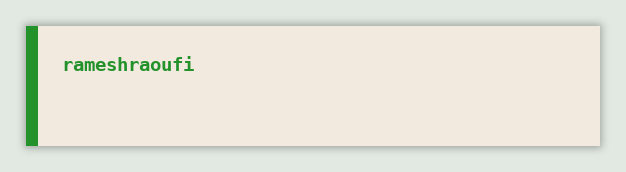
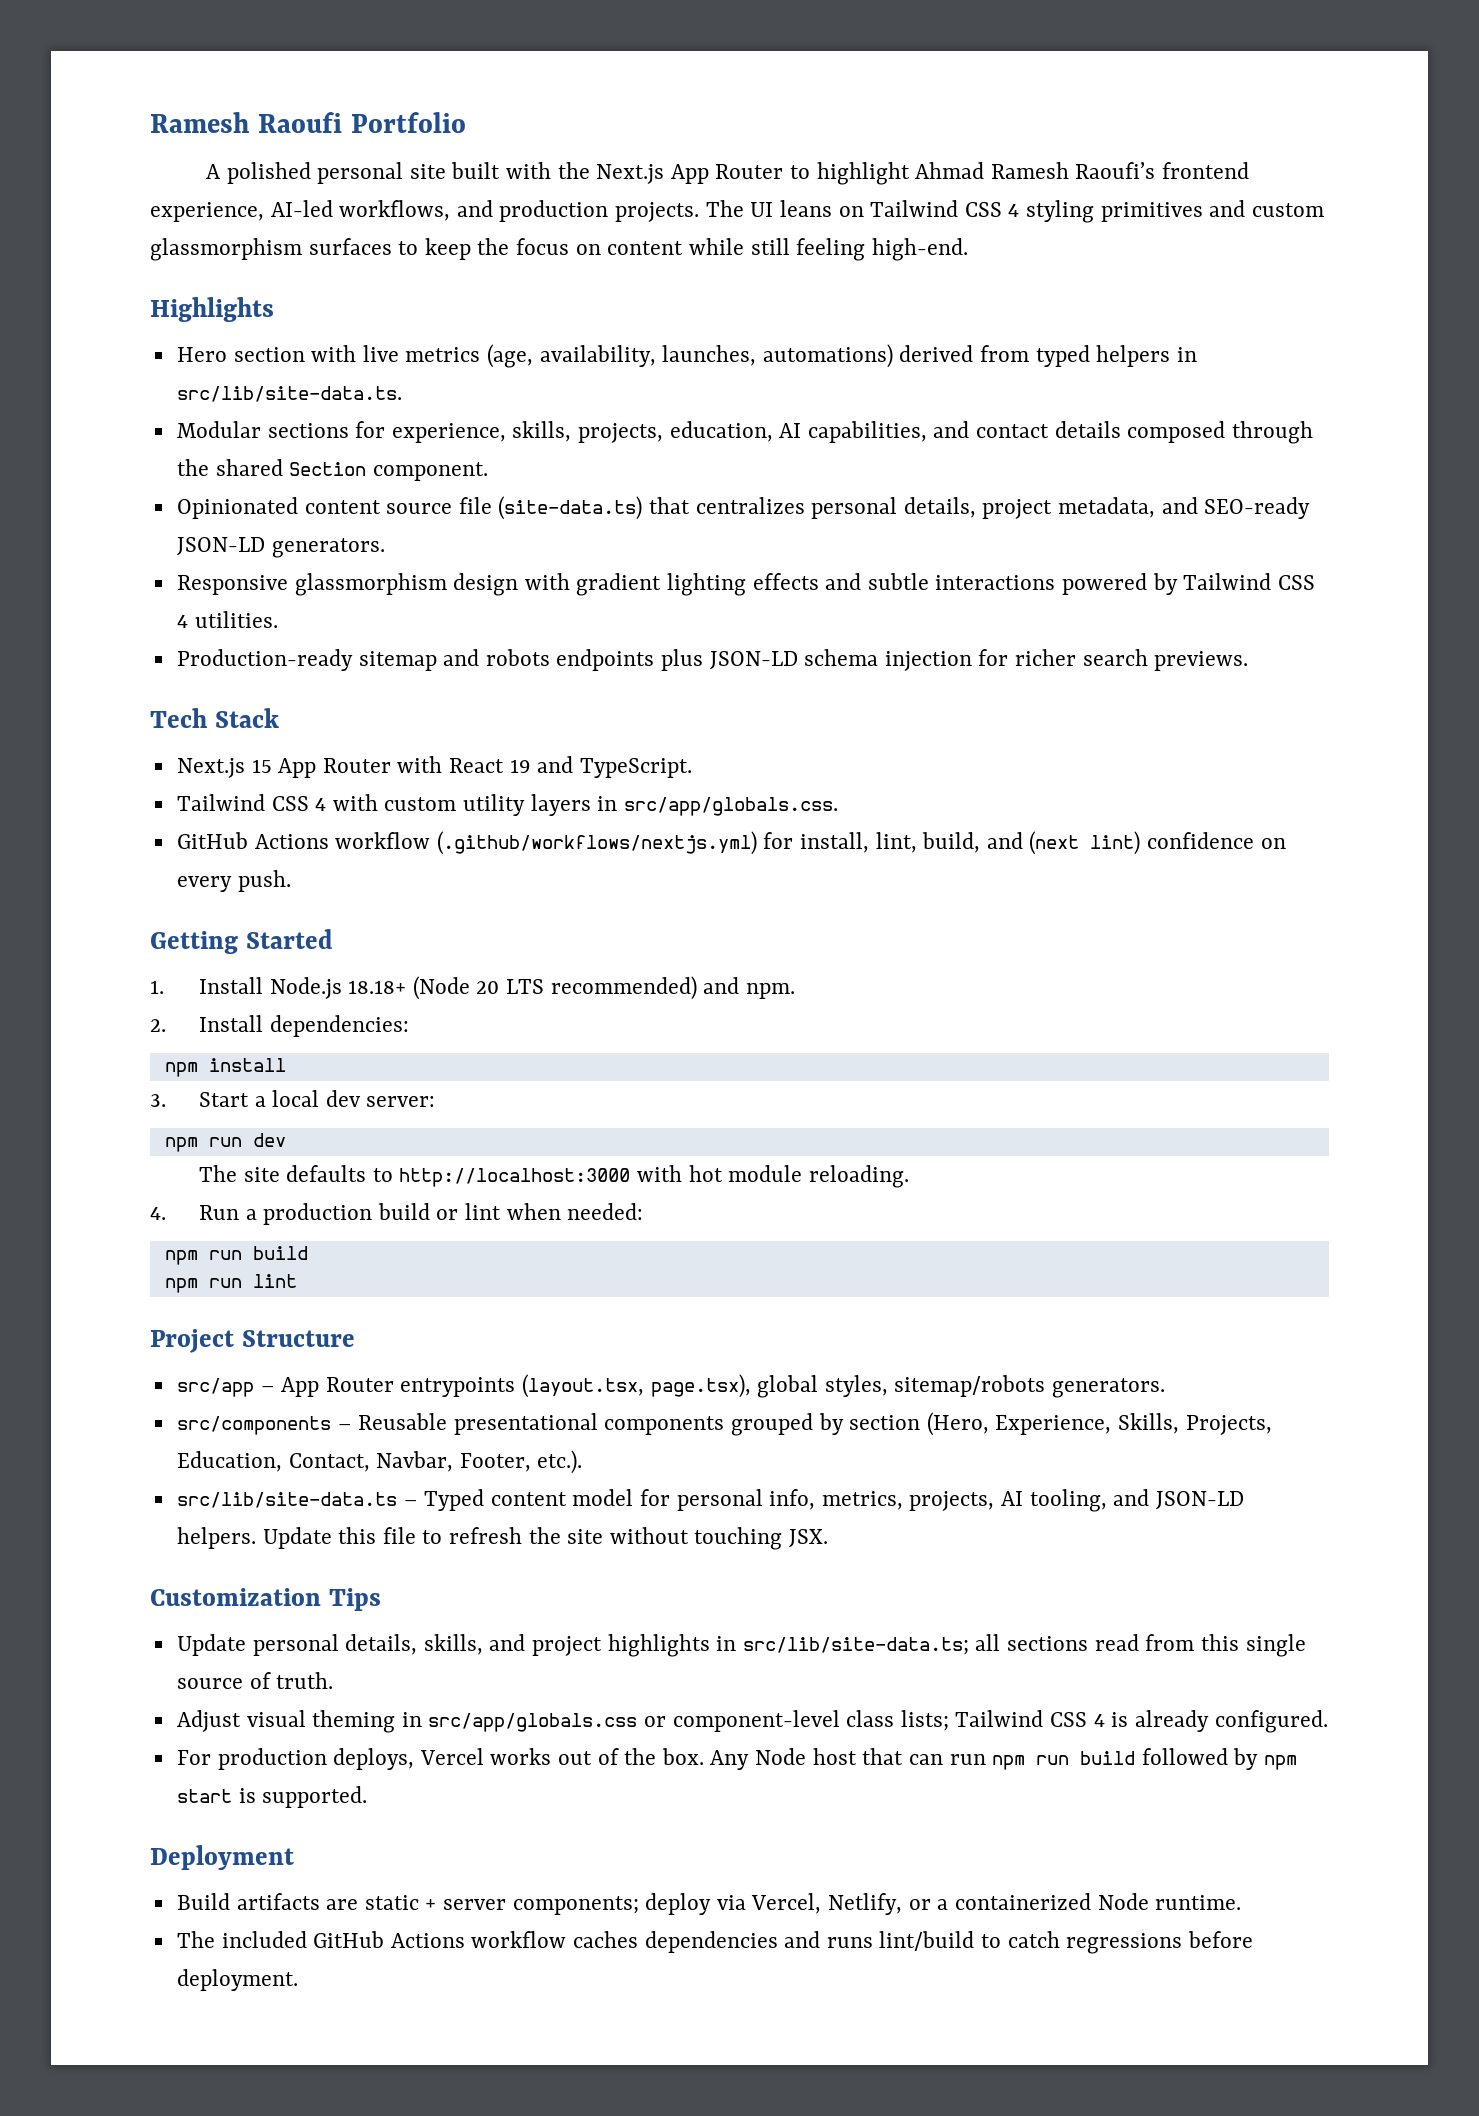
[62,56,194,71] rameshraoufi -> [150,112,466,133] [205,162,1250,185] [150,200,1324,223] [150,238,968,261] [150,297,274,322] [176,344,1197,368] [176,386,402,402] [176,421,1313,444] [176,459,488,481] [176,496,1311,520] [176,537,385,558] [176,573,1315,596] [176,611,278,628] [176,649,1249,671] [150,708,279,728] [176,756,692,778] [176,794,838,816] [176,831,1286,855] [176,870,291,892] [150,929,333,954] [150,976,795,1000] [150,1015,409,1037] [164,1058,286,1077] [150,1090,436,1107] [164,1133,286,1152] [198,1165,909,1188] [150,1203,644,1225] [164,1246,308,1265] [164,1274,297,1293] [150,1329,355,1353] [176,1374,1166,1398] [176,1412,1272,1436] [176,1450,583,1474] [176,1489,1244,1512] [176,1527,829,1550] [150,1588,381,1611] [176,1634,1306,1657] [176,1672,334,1689] [176,1710,1328,1733] [176,1748,1298,1770] [176,1786,368,1808] [150,1845,294,1870] [176,1893,1242,1915] [176,1931,1253,1954] [176,1969,298,1991] Ramesh Raoufi Portfolio // A polished personal site built with the Next.js App Router to highlight Ahmad Ramesh Raoufi’s frontend experience, AI-led workflows, and production projects. The UI leans on Tailwind CSS 4 styling primitives and custom glassmorphism surfaces to keep the focus on content while still feeling high-end. // Highlights // Hero section with live metrics (age, availability, launches, automations) derived from typed helpers in src/lib/site-data.ts. // Modular sections for experience, skills, projects, education, AI capabilities, and contact details composed through the shared Section component. // Opinionated content source file (site-data.ts) that centralizes personal details, project metadata, and SEO-ready JSON-LD generators. // Responsive glassmorphism design with gradient lighting effects and subtle interactions powered by Tailwind CSS 4 utilities. // Production-ready sitemap and robots endpoints plus JSON-LD schema injection for richer search previews. // Tech Stack // Next.js 15 App Router with React 19 and TypeScript. // Tailwind CSS 4 with custom utility layers in src/app/globals.css. // GitHub Actions workflow (.github/workflows/nextjs.yml) for install, lint, build, and (next lint) confidence on every push. // Getting Started // 1. Install Node.js 18.18+ (Node 20 LTS recommended) and npm. // 2. Install dependencies: // npm install // 3. Start a local dev server: // npm run dev // The site defaults to http://localhost:3000 with hot module reloading. // 4. Run a production build or lint when needed: // npm run build // npm run lint // Project Structure // src/app – App Router entrypoints (layout.tsx, page.tsx), global styles, sitemap/robots generators. // src/components – Reusable presentational components grouped by section (Hero, Experience, Skills, Projects, Education, Contact, Navbar, Footer, etc.). // src/lib/site-data.ts – Typed content model for personal info, metrics, projects, AI tooling, and JSON-LD helpers. Update this file to refresh the site without touching JSX. // Customization Tips // Update personal details, skills, and project highlights in src/lib/site-data.ts; all sections read from this single source of truth. // Adjust visual theming in src/app/globals.css or component-level class lists; Tailwind CSS 4 is already configured. // For production deploys, Vercel works out of the box. Any Node host that can run npm run build followed by npm start is supported. // Deployment // Build artifacts are static + server components; deploy via Vercel, Netlify, or a containerized Node runtime. // The included GitHub Actions workflow caches dependencies and runs lint/build to catch regressions before deployment.

